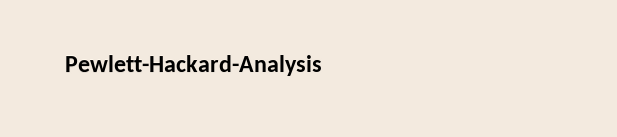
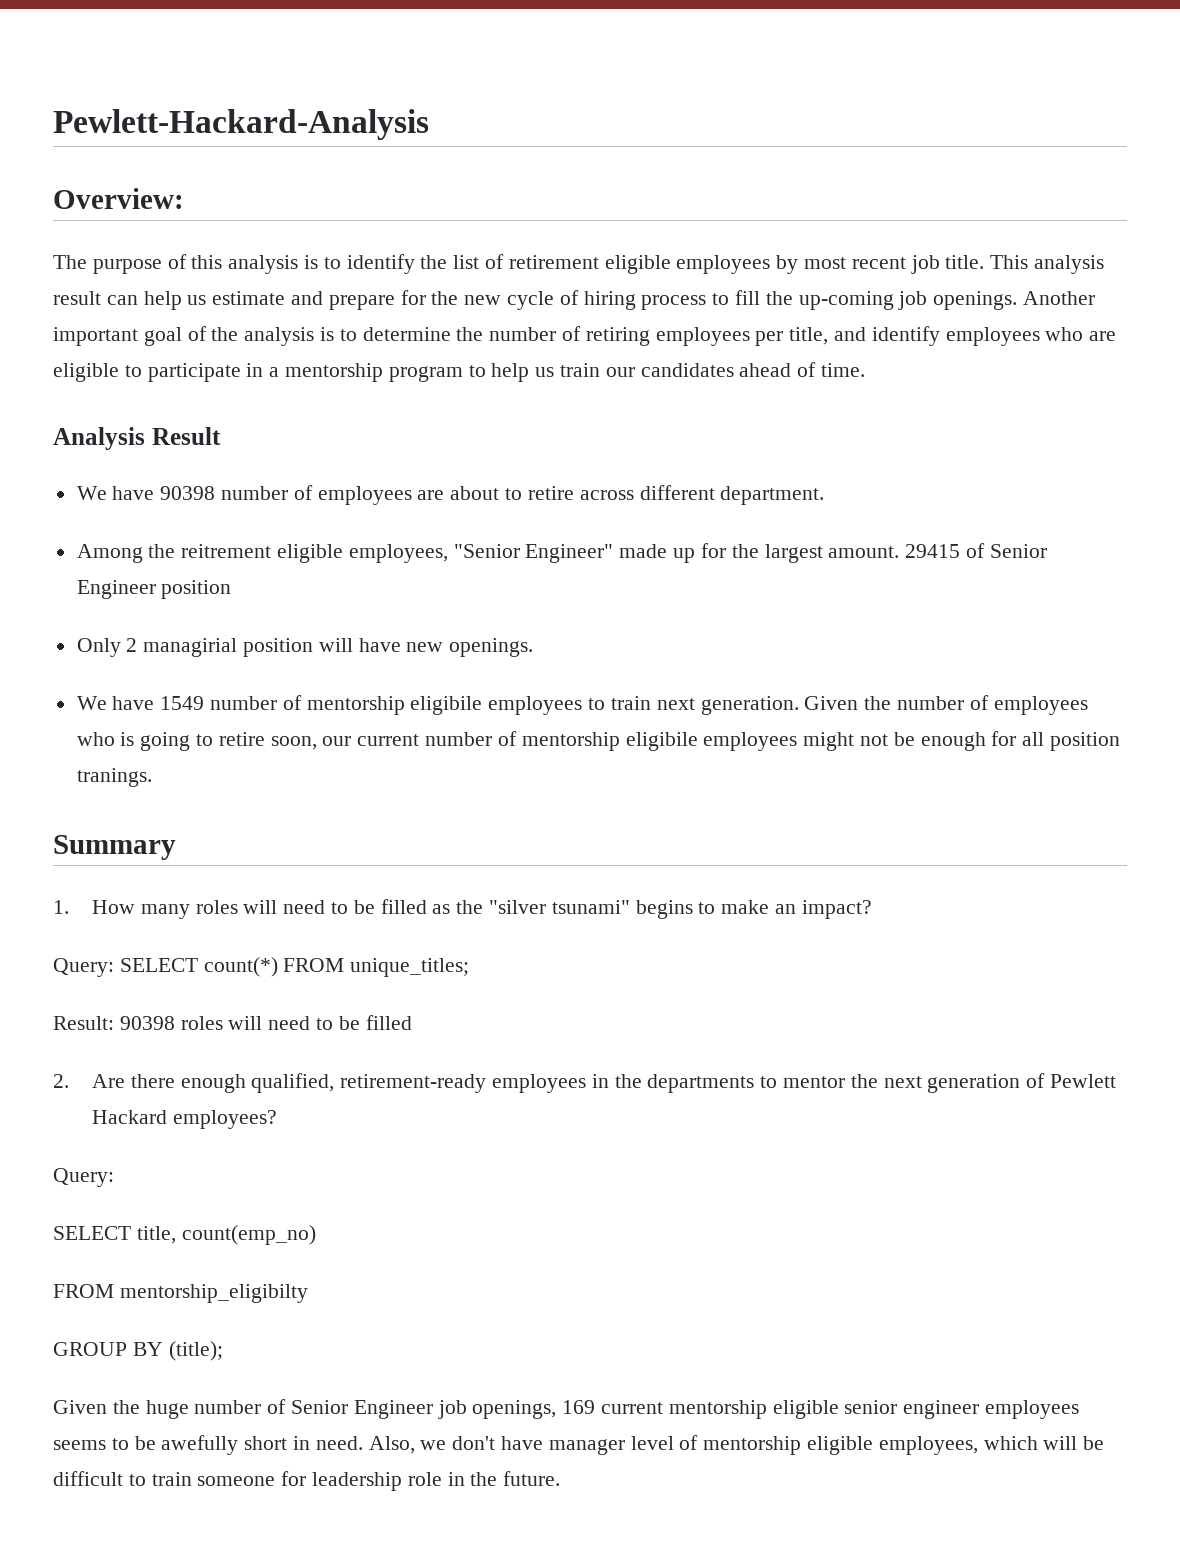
(323, 65) none -> [53,188,184,209] [53,254,1105,274] [53,290,1096,310] [53,326,1117,346] [53,362,866,382] [53,427,221,450] [76,485,825,505] [76,543,1047,563] [76,580,232,599] [76,638,534,657] [76,695,1088,715] [76,731,1120,751] [76,768,152,787] [53,835,176,860] [53,899,872,919] [53,957,470,977] [53,1015,412,1030] [53,1073,1117,1093] [91,1110,277,1129] [53,1168,114,1187] [53,1225,316,1245] [53,1284,308,1303] [53,1341,223,1361] [53,1399,1080,1419] [53,1435,1105,1455] [53,1471,561,1491] // Overview: // The purpose of this analysis is to identify the list of retirement eligible employees by most recent job title. This analysis result can help us estimate and prepare for the new cycle of hiring process to fill the up-coming job openings. Another important goal of the analysis is to determine the number of retiring employees per title, and identify employees who are eligible to participate in a mentorship program to help us train our candidates ahead of time. // Analysis Result // We have 90398 number of employees are about to retire across different department. // Among the reitrement eligible employees, "Senior Engineer" made up for the largest amount. 29415 of Senior Engineer position // Only 2 managirial position will have new openings. // We have 1549 number of mentorship eligibile employees to train next generation. Given the number of employees who is going to retire soon, our current number of mentorship eligibile employees might not be enough for all position tranings. // Summary // 1. How many roles will need to be filled as the "silver tsunami" begins to make an impact? // Query: SELECT count(*) FROM unique_titles; // Result: 90398 roles will need to be filled // 2. Are there enough qualified, retirement-ready employees in the departments to mentor the next generation of Pewlett Hackard employees? // Query: // SELECT title, count(emp_no) // FROM mentorship_eligibilty // GROUP BY (title); // Given the huge number of Senior Engineer job openings, 169 current mentorship eligible senior engineer employees seems to be awefully short in need. Also, we don't have manager level of mentorship eligible employees, which will be difficult to train someone for leadership role in the future.

